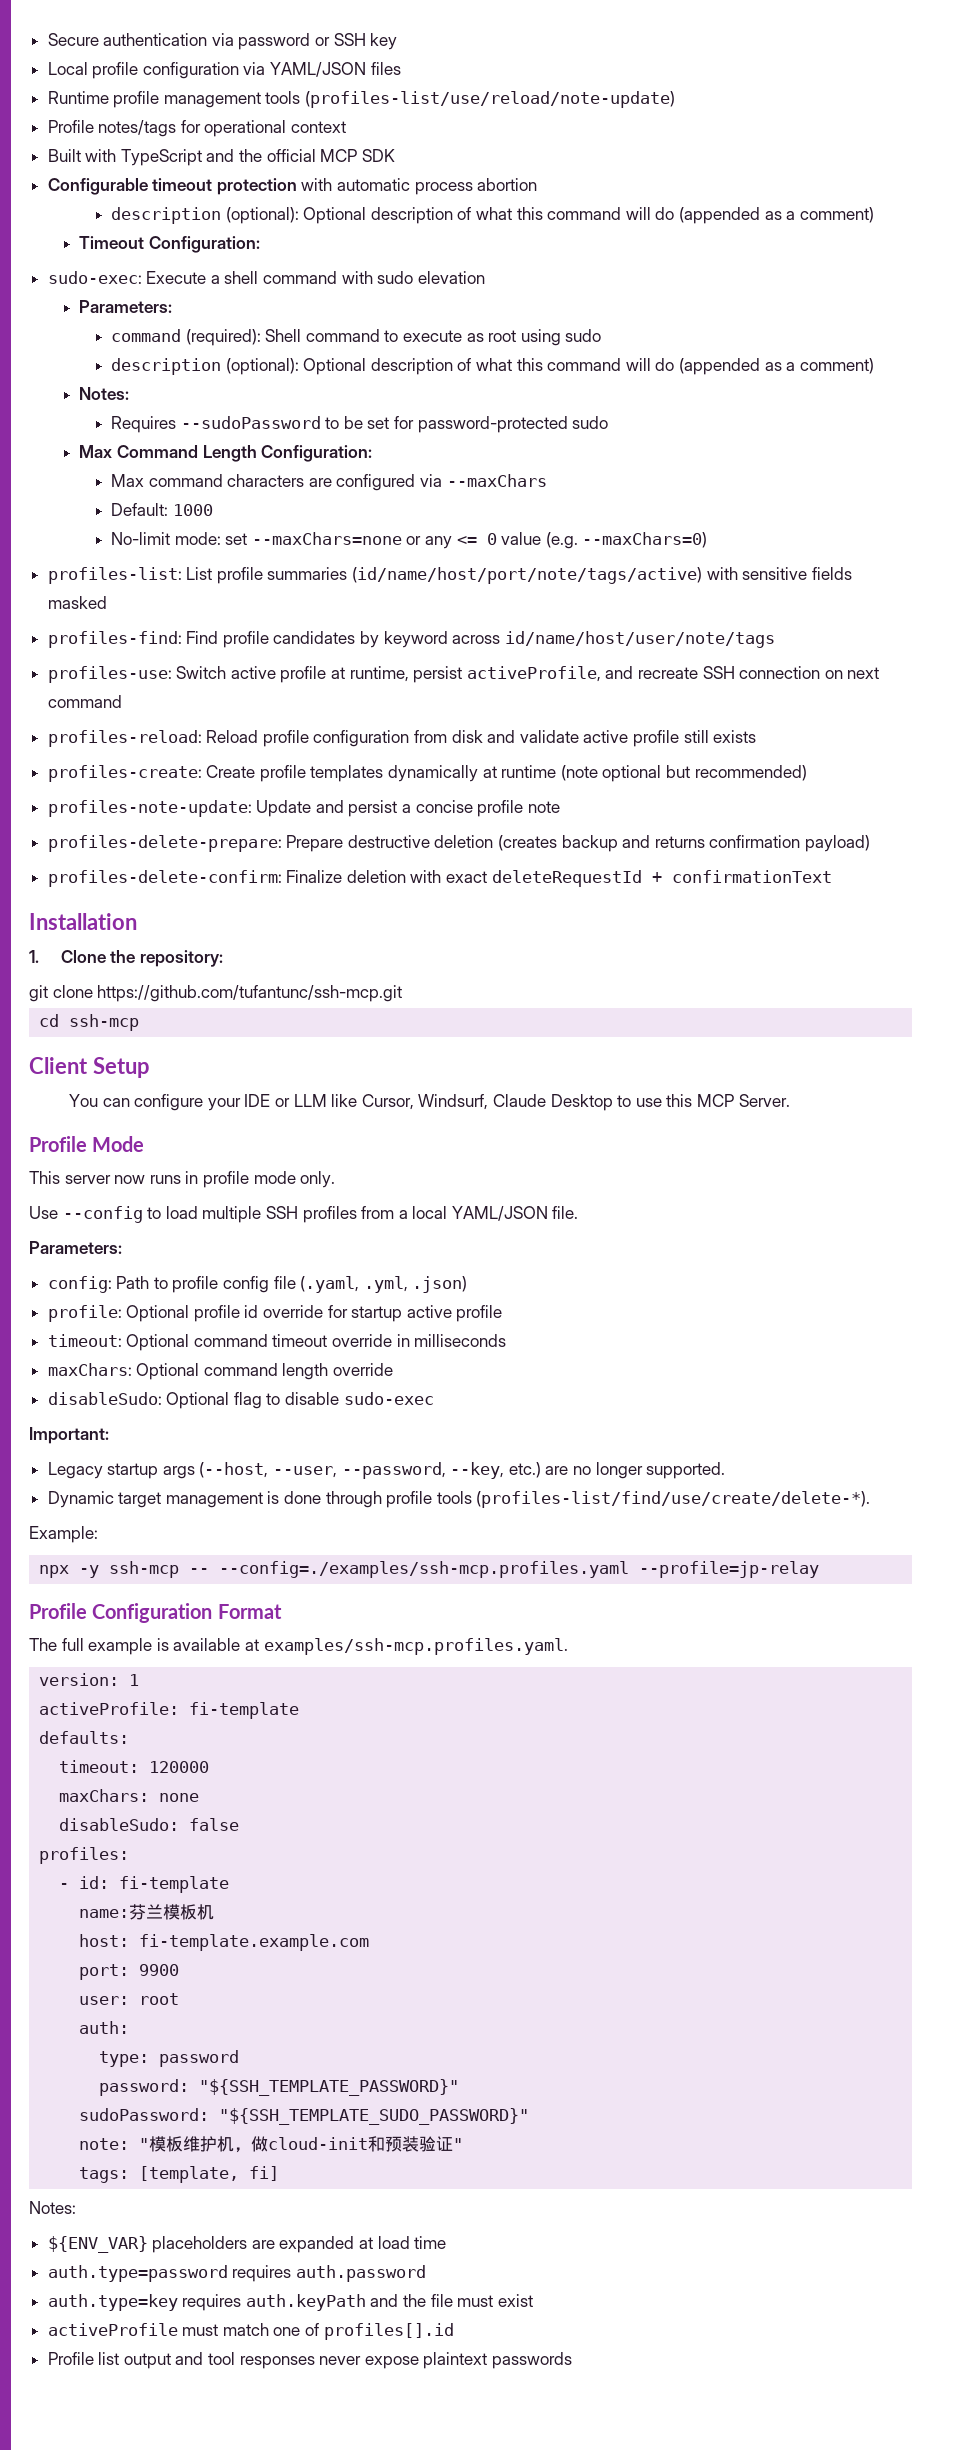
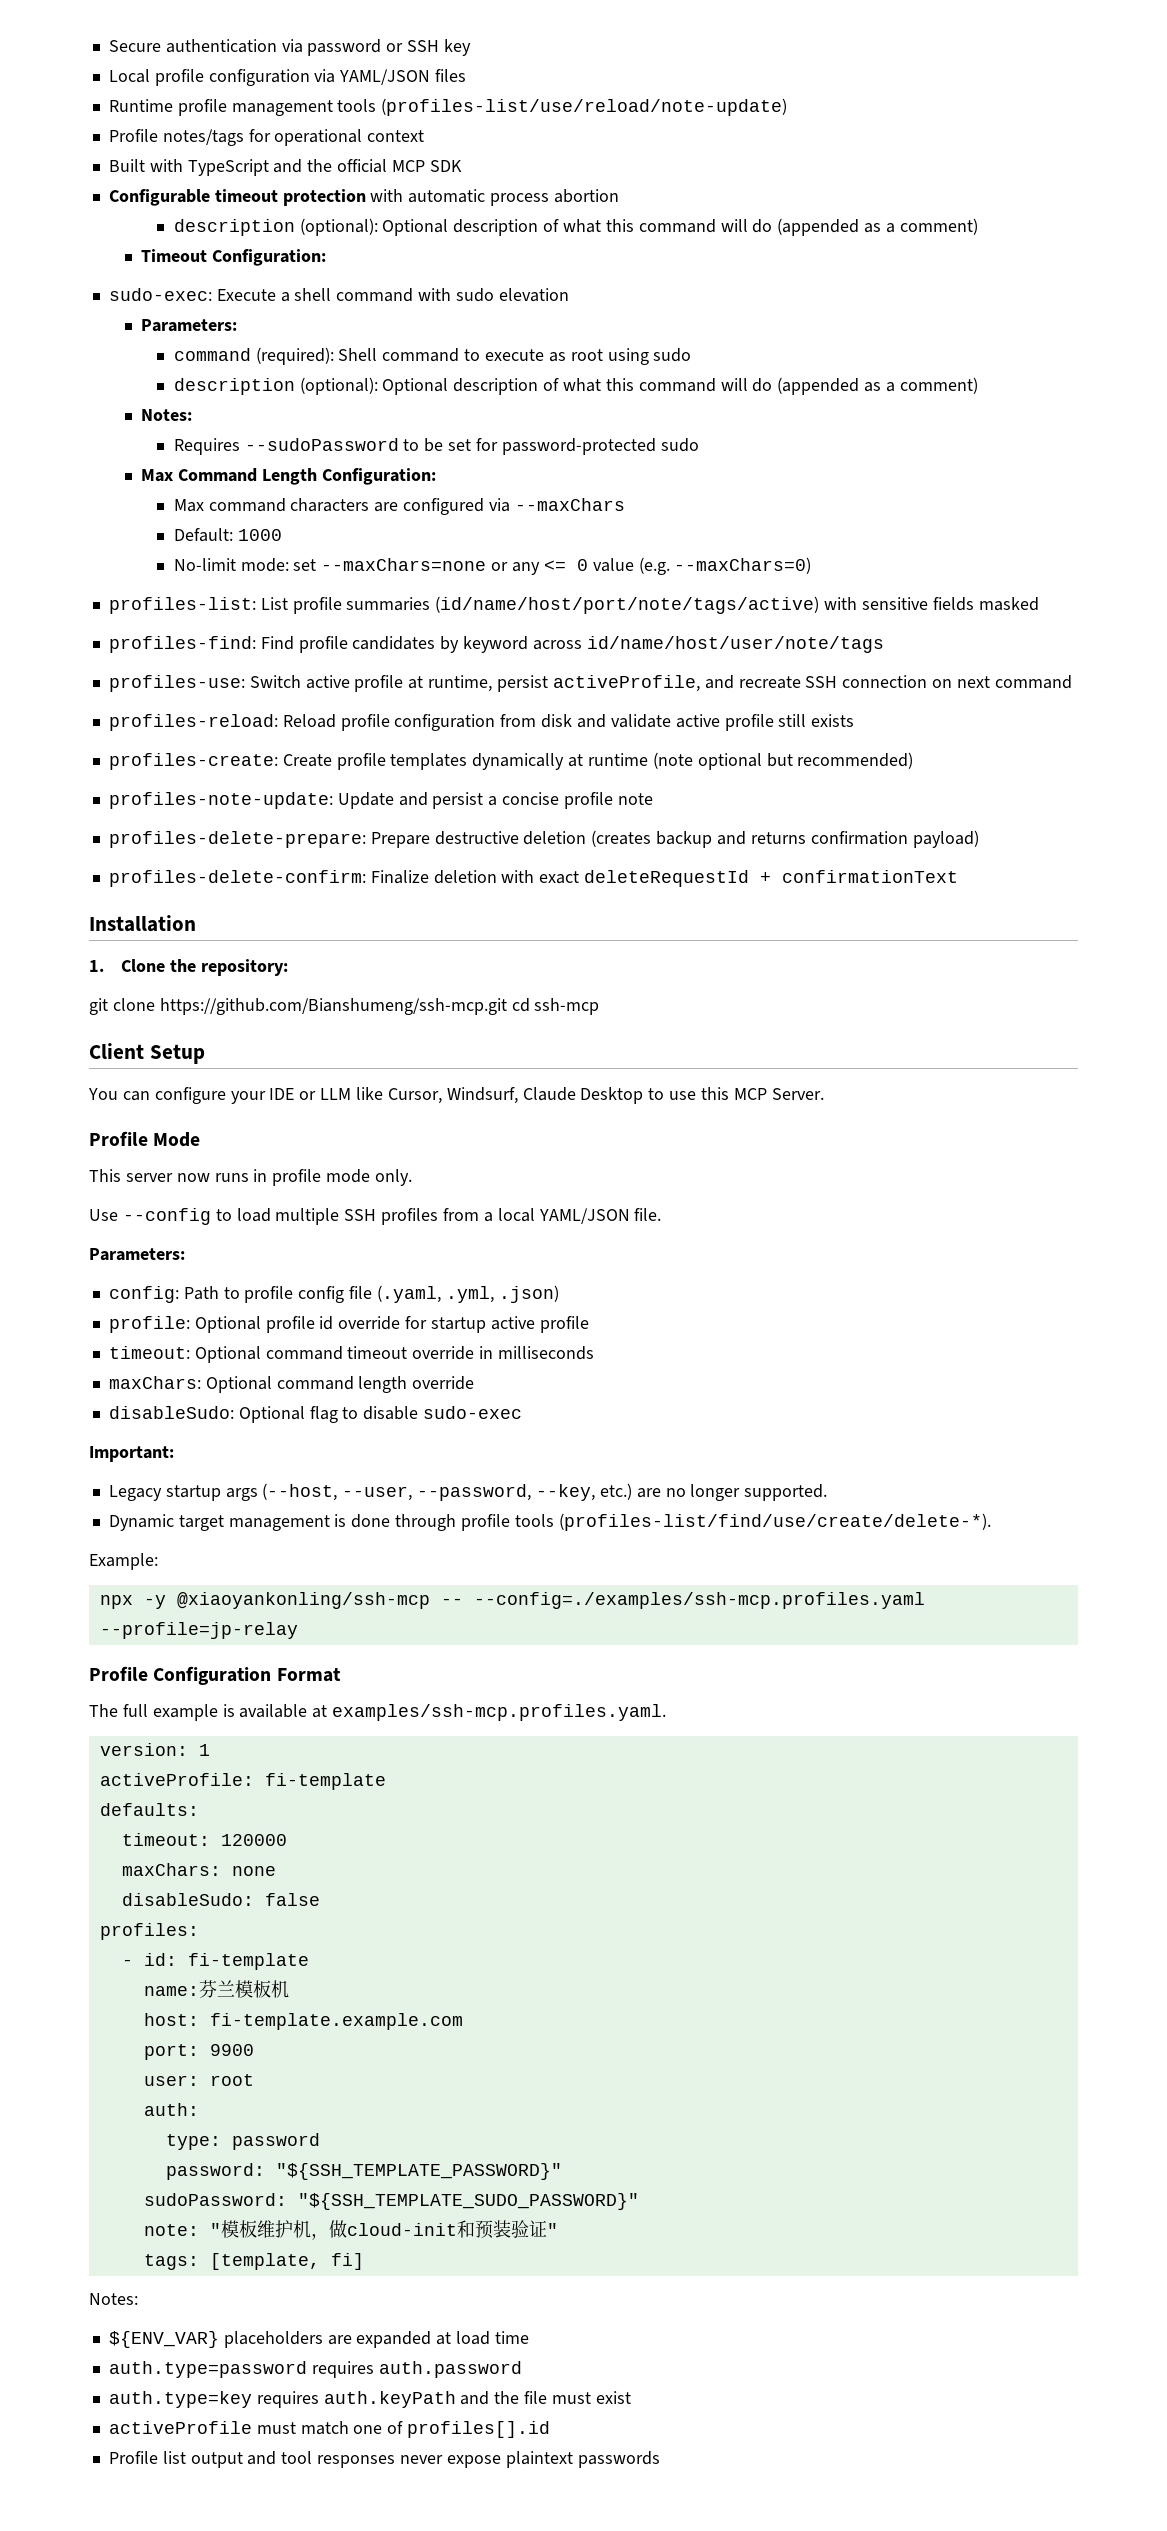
[97,985,403,1002] https://github.com/tufantunc/ssh-mcp.git // -> [159,998,507,1015] https://github.com/Bianshumeng/ssh-mcp.git
[109,1561,180,1578] ssh-mcp -> [176,1592,430,1609] @xiaoyankonling/ssh-mcp

